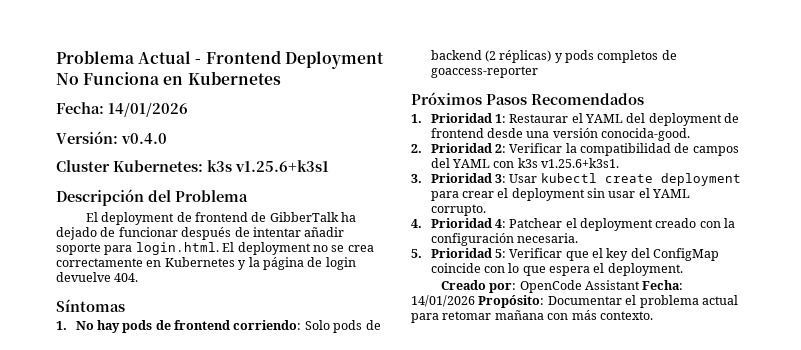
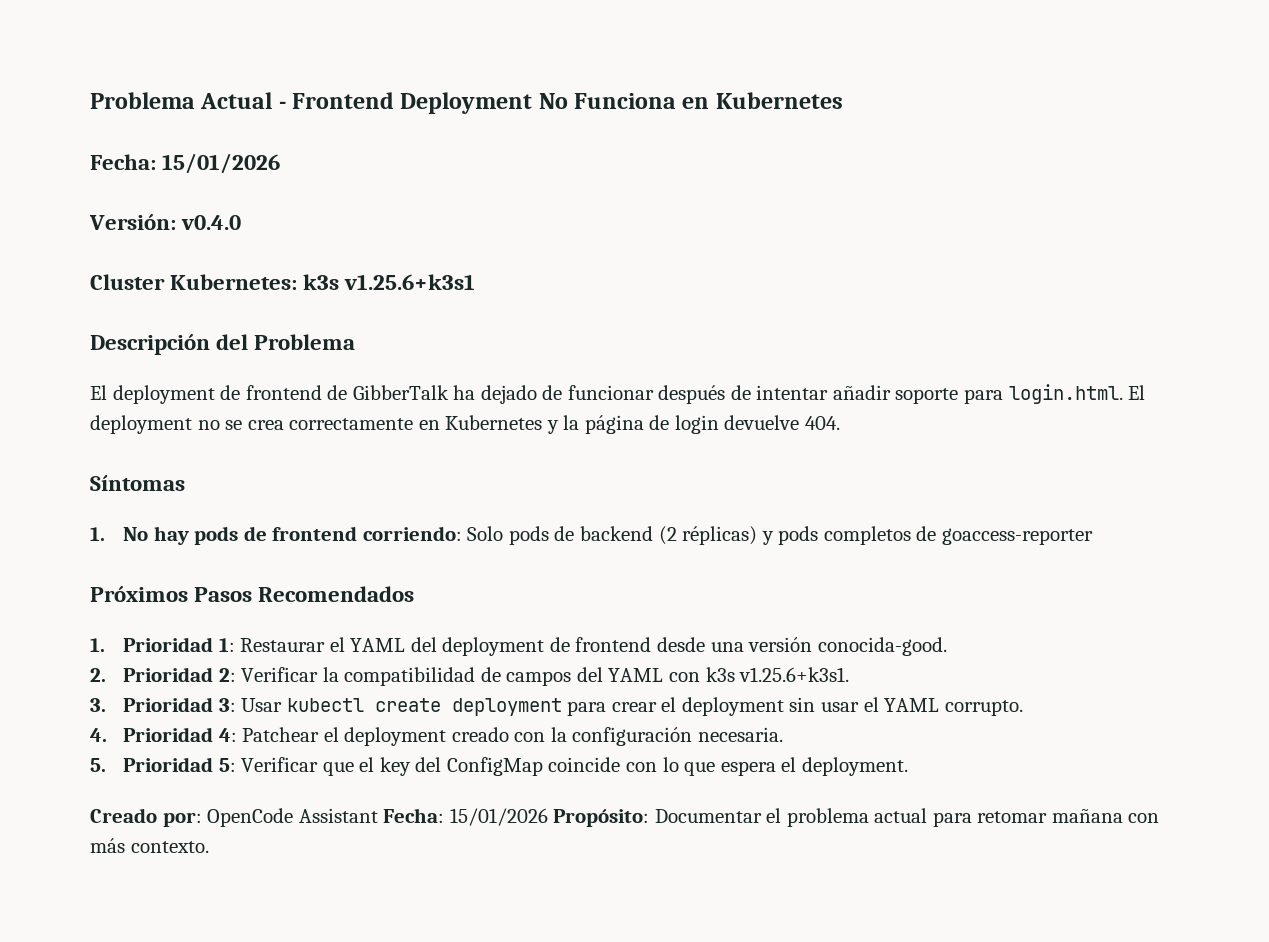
[108,102,188,117] 14/01/2026 -> [162,153,281,174] 15/01/2026
[411,295,475,307] 14/01/2026 -> [449,808,548,826] 15/01/2026

